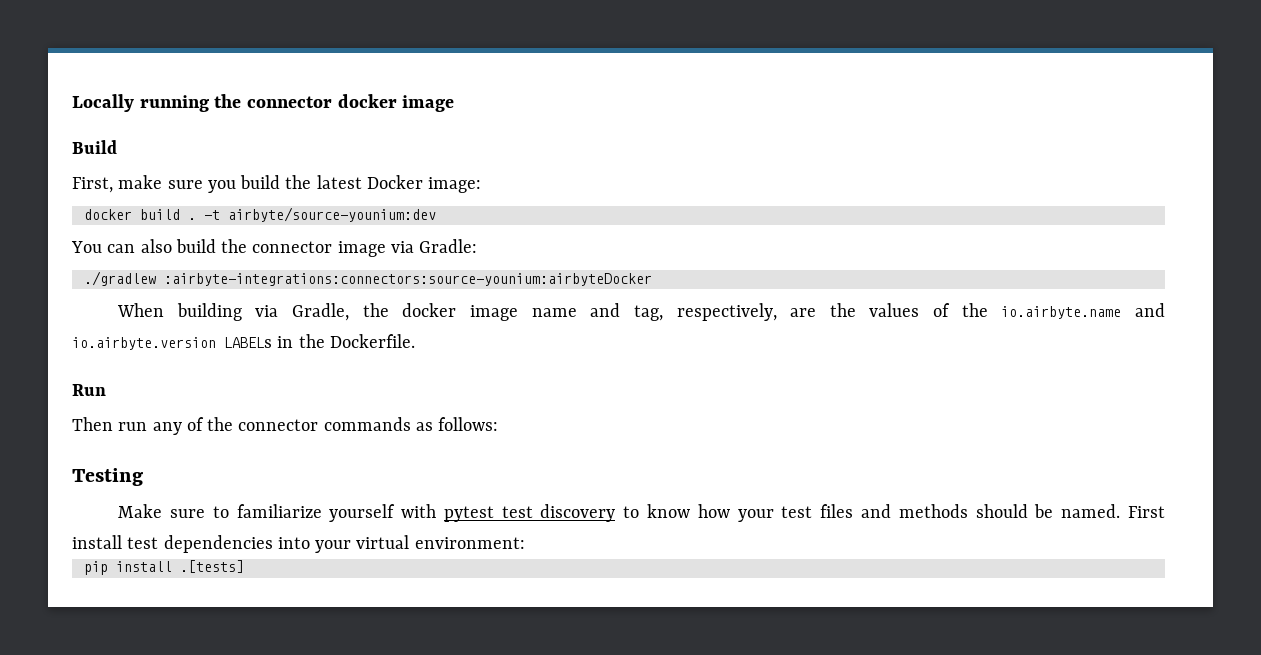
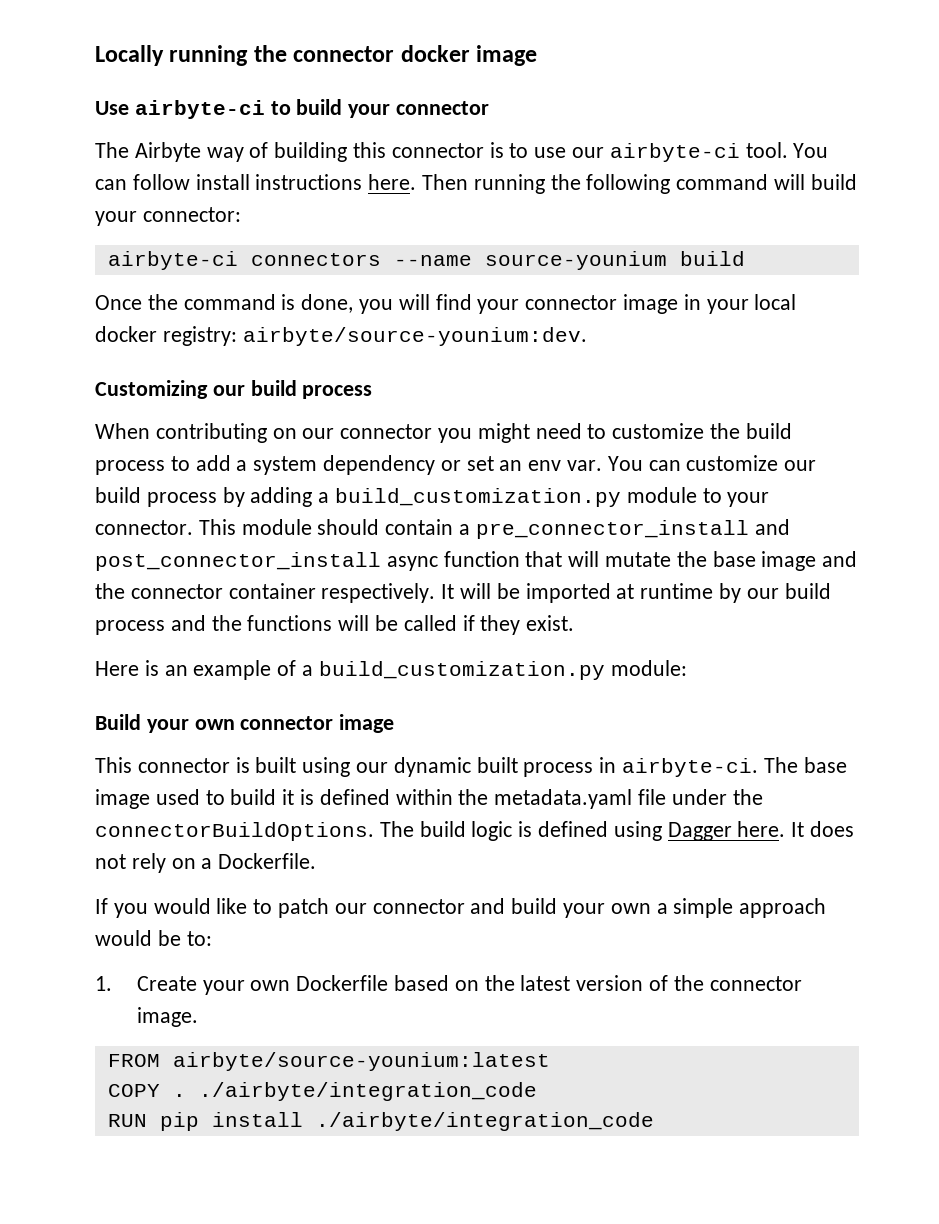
[72,140,117,154] [72,175,482,193] [83,207,436,222] [71,239,478,257] [83,271,652,286] [117,303,1166,321] [72,334,415,350] [72,384,106,396] [72,417,499,435] [72,468,143,486] [118,504,1166,522] [72,535,525,553] Build // First, make sure you build the latest Docker image: // docker build . -t airbyte/source-younium:dev // You can also build the connector image via Gradle: // ./gradlew :airbyte-integrations:connectors:source-younium:airbyteDocker // When building via Gradle, the docker image name and tag, respectively, are the values of the io.airbyte.name and io.airbyte.version LABELs in the Dockerfile. // Run // Then run any of the connector commands as follows: // Testing // Make sure to familiarize yourself with pytest test discovery to know how your test files and methods should be named. First install test dependencies into your virtual environment: // -> [95,99,490,119] [95,142,829,162] [95,174,857,194] [95,207,241,226] [107,251,745,270] [95,294,797,314] [95,326,587,346] [95,380,373,399] [95,423,792,443] [95,455,817,475] [95,487,770,507] [95,519,790,539] [95,551,858,571] [95,583,831,603] [95,615,575,635] [95,660,687,680] [95,714,395,733] [95,757,847,777] [95,789,763,809] [95,821,855,841] [95,853,317,873] [95,898,827,918] [95,930,212,946] [95,975,802,995] [136,1007,198,1027] [107,1052,550,1071] [107,1082,537,1101] [107,1114,147,1127] Use airbyte-ci to build your connector // The Airbyte way of building this connector is to use our airbyte-ci tool. You can follow install instructions here. Then running the following command will build your connector: // airbyte-ci connectors --name source-younium build // Once the command is done, you will find your connector image in your local docker registry: airbyte/source-younium:dev. // Customizing our build process // When contributing on our connector you might need to customize the build process to add a system dependency or set an env var. You can customize our build process by adding a build_customization.py module to your connector. This module should contain a pre_connector_install and post_connector_install async function that will mutate the base image and the connector container respectively. It will be imported at runtime by our build process and the functions will be called if they exist. // Here is an example of a build_customization.py module: // Build your own connector image // This connector is built using our dynamic built process in airbyte-ci. The base image used to build it is defined within the metadata.yaml file under the connectorBuildOptions. The build logic is defined using Dagger here. It does not rely on a Dockerfile. // If you would like to patch our connector and build your own a simple approach would be to: // 1. Create your own Dockerfile based on the latest version of the connector image. // FROM airbyte/source-younium:latest // COPY . ./airbyte/integration_code // RUN
[179,560,244,573] .[tests] -> [315,1112,654,1131] ./airbyte/integration_code

